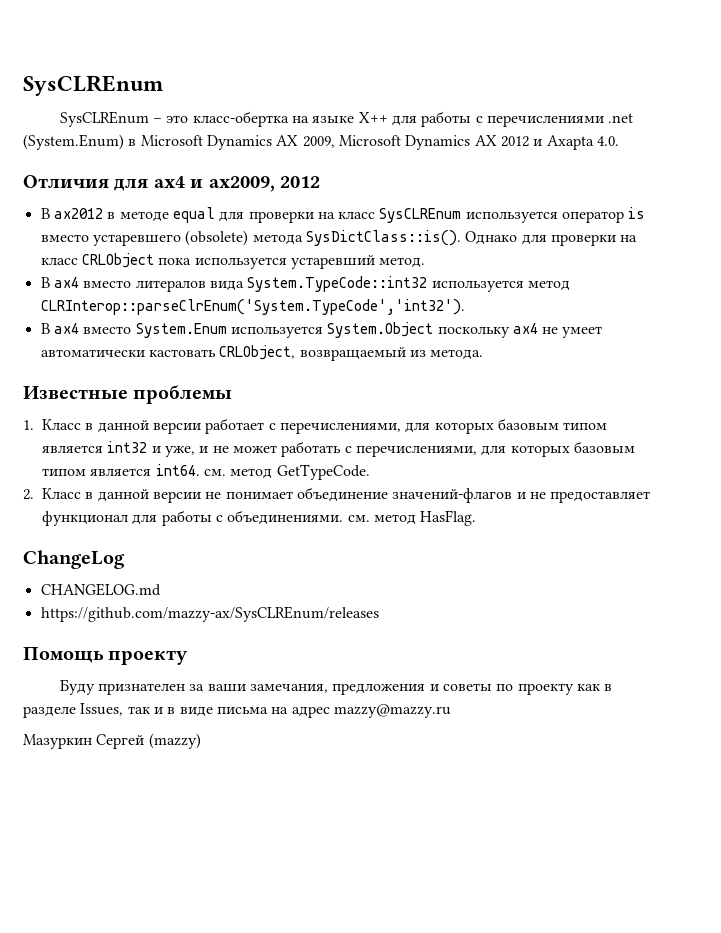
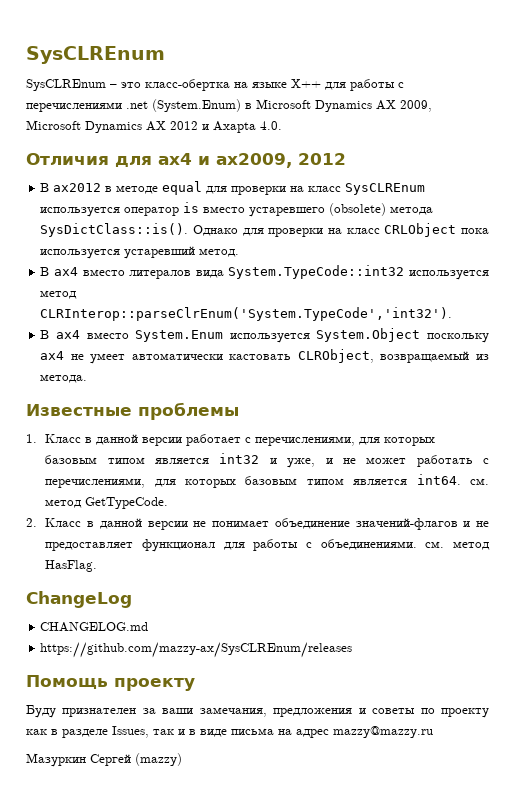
[219,345,296,360] CRLObject, -> [297,349,374,363] CLRObject,

